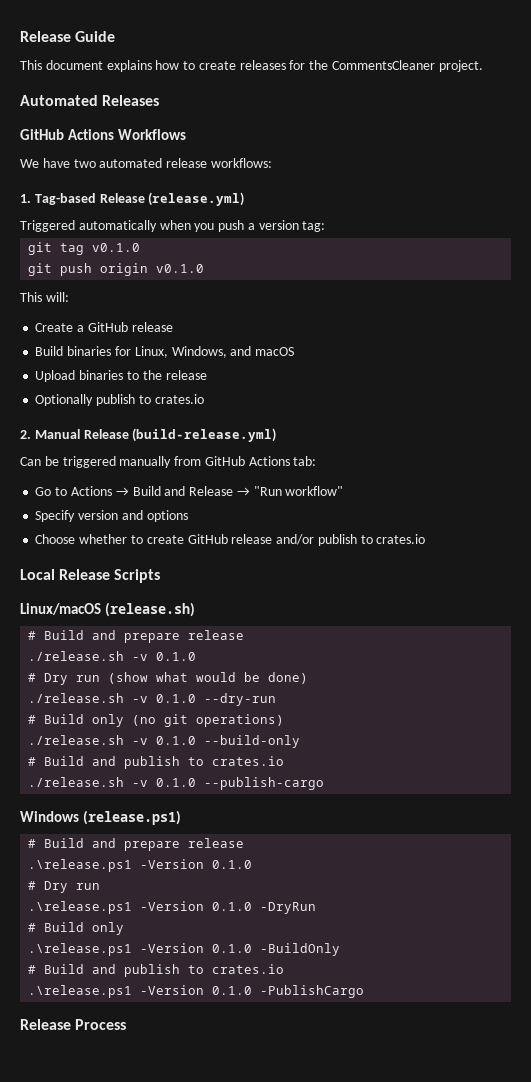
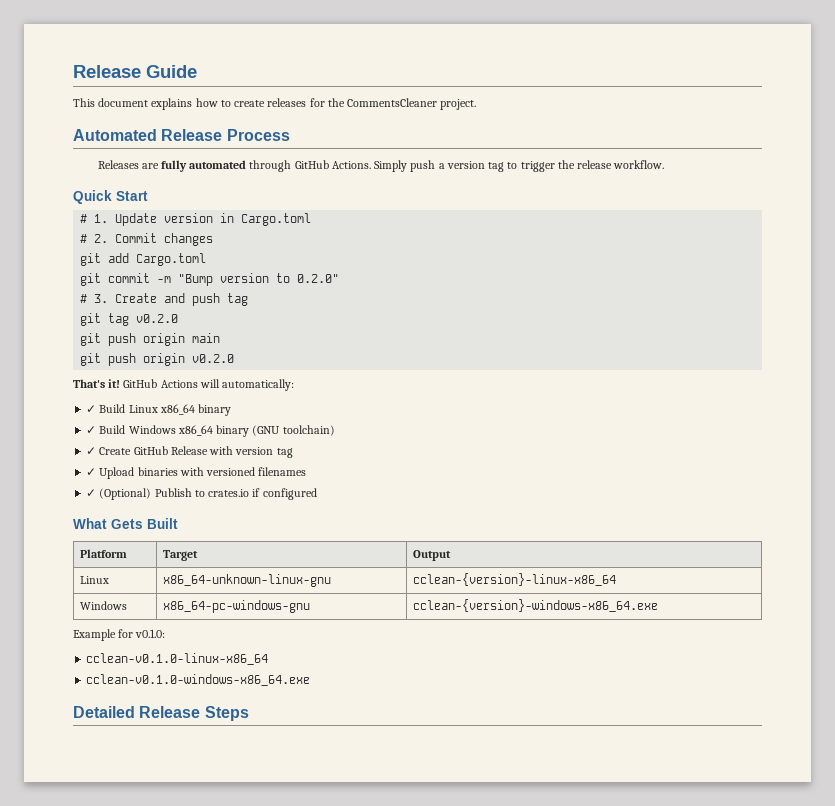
(98, 100) none -> [161,129,290,141] Release Process //
[20,129,186,140] [20,158,272,168] [20,192,245,206] [20,220,326,232] // GitHub Actions Workflows // We have two automated release workflows: // 1. Tag-based Release (release.yml) // Triggered automatically when you push a version tag: -> [141,160,665,172] [73,190,148,204] [80,213,312,226] [80,233,214,246] [80,253,207,266] [80,273,340,286] [80,293,249,306] are fully automated through GitHub Actions. Simply push a version tag to trigger the release workflow. // Quick Start // # 1. Update version in Cargo.toml // # 2. Commit changes // git add Cargo.toml // git commit -m "Bump version to 0.2.0" // # 3. Create and push tag
[92,243,141,252] [28,263,205,276] [20,292,69,302] [35,322,173,332] [35,346,295,358] [35,370,207,382] [35,394,204,406] [20,428,277,442] [20,456,317,468] [35,486,344,496] [35,510,188,522] [35,534,426,546] [20,569,161,583] [20,602,195,617] [28,630,245,643] [28,651,197,661] [28,672,309,685] [28,693,277,706] [28,714,285,727] [28,735,301,748] [28,756,285,769] [28,777,325,790] [20,810,181,825] [28,838,245,851] [28,859,253,872] [28,881,101,893] [28,901,317,914] [28,922,125,935] [28,943,341,956] [28,964,285,977] [28,985,365,998] [20,1019,127,1030] v0.1.0 // git push origin v0.1.0 // This will: // Create a GitHub release // Build binaries for Linux, Windows, and macOS // Upload binaries to the release // Optionally publish to crates.io // 2. Manual Release (build-release.yml) // Can be triggered manually from GitHub Actions tab: // Go to Actions → Build and Release → "Run workflow" // Specify version and options // Choose whether to create GitHub release and/or publish to crates.io // Local Release Scripts // Linux/macOS (release.sh) // # Build and prepare release // ./release.sh -v 0.1.0 // # Dry run (show what would be done) // ./release.sh -v 0.1.0 --dry-run // # Build only (no git operations) // ./release.sh -v 0.1.0 --build-only // # Build and publish to crates.io // ./release.sh -v 0.1.0 --publish-cargo // Windows (release.ps1) // # Build and prepare release // .\release.ps1 -Version 0.1.0 // # Dry run // .\release.ps1 -Version 0.1.0 -DryRun // # Build only // .\release.ps1 -Version 0.1.0 -BuildOnly // # Build and publish to crates.io // .\release.ps1 -Version 0.1.0 -PublishCargo // Release Process -> [136,314,179,323] [80,333,221,346] [80,353,235,366] [73,379,295,391] [86,404,232,416] [86,425,335,437] [86,446,293,458] [86,467,307,479] [86,488,317,500] [73,518,178,529] [79,549,127,558] [162,550,198,561] [412,550,451,561] [79,576,109,584] [162,574,331,587] [412,573,616,586] [79,601,127,610] [162,600,310,613] [412,599,658,612] [73,629,166,641] [86,653,269,665] [86,674,311,686] [73,706,249,721] v0.2.0 // git push origin main // git push origin v0.2.0 // That's it! GitHub Actions will automatically: // ✓ Build Linux x86_64 binary // ✓ Build Windows x86_64 binary (GNU toolchain) // ✓ Create GitHub Release with version tag // ✓ Upload binaries with versioned filenames // ✓ (Optional) Publish to crates.io if configured // What Gets Built // Platform | Target | Output // Linux | x86_64-unknown-linux-gnu | cclean-{version}-linux-x86_64 // Windows | x86_64-pc-windows-gnu | cclean-{version}-windows-x86_64.exe // Example for v0.1.0: // cclean-v0.1.0-linux-x86_64 // cclean-v0.1.0-windows-x86_64.exe // Detailed Release Steps

